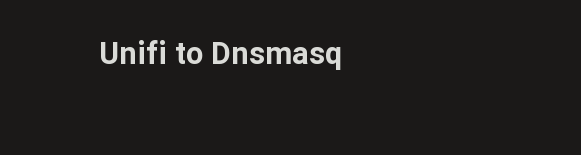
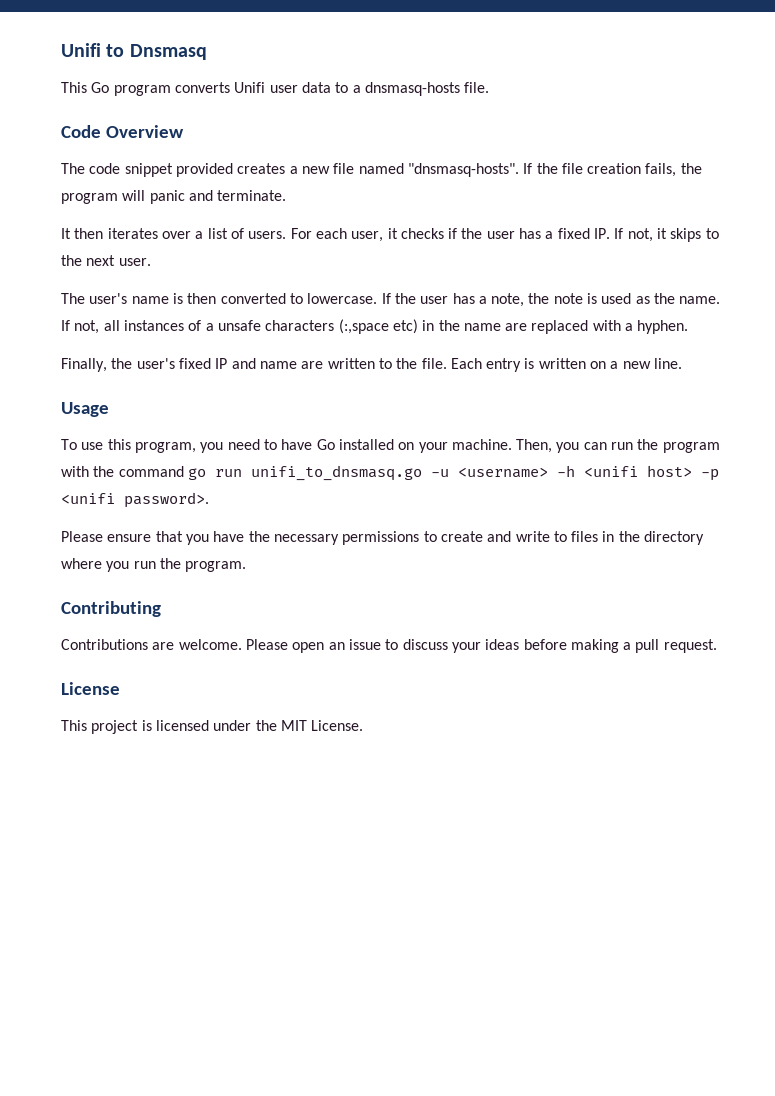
(343, 56) none -> [61,82,490,96] [61,125,184,138] [61,163,702,177] [61,190,287,204] [61,228,719,242] [61,255,151,266] [61,293,721,307] [61,319,689,334] [61,358,683,372] [61,402,109,417] [61,439,720,453] [61,465,719,481] [61,492,209,508] [61,531,705,545] [61,558,247,572] [61,601,161,617] [61,639,717,653] [61,682,120,695] [61,720,364,734] // This Go program converts Unifi user data to a dnsmasq-hosts file. // Code Overview // The code snippet provided creates a new file named "dnsmasq-hosts". If the file creation fails, the program will panic and terminate. // It then iterates over a list of users. For each user, it checks if the user has a fixed IP. If not, it skips to the next user. // The user's name is then converted to lowercase. If the user has a note, the note is used as the name. If not, all instances of a unsafe characters (:,space etc) in the name are replaced with a hyphen. // Finally, the user's fixed IP and name are written to the file. Each entry is written on a new line. // Usage // To use this program, you need to have Go installed on your machine. Then, you can run the program with the command go run unifi_to_dnsmasq.go -u <username> -h <unifi host> -p <unifi password>. // Please ensure that you have the necessary permissions to create and write to files in the directory where you run the program. // Contributing // Contributions are welcome. Please open an issue to discuss your ideas before making a pull request. // License // This project is licensed under the MIT License.

